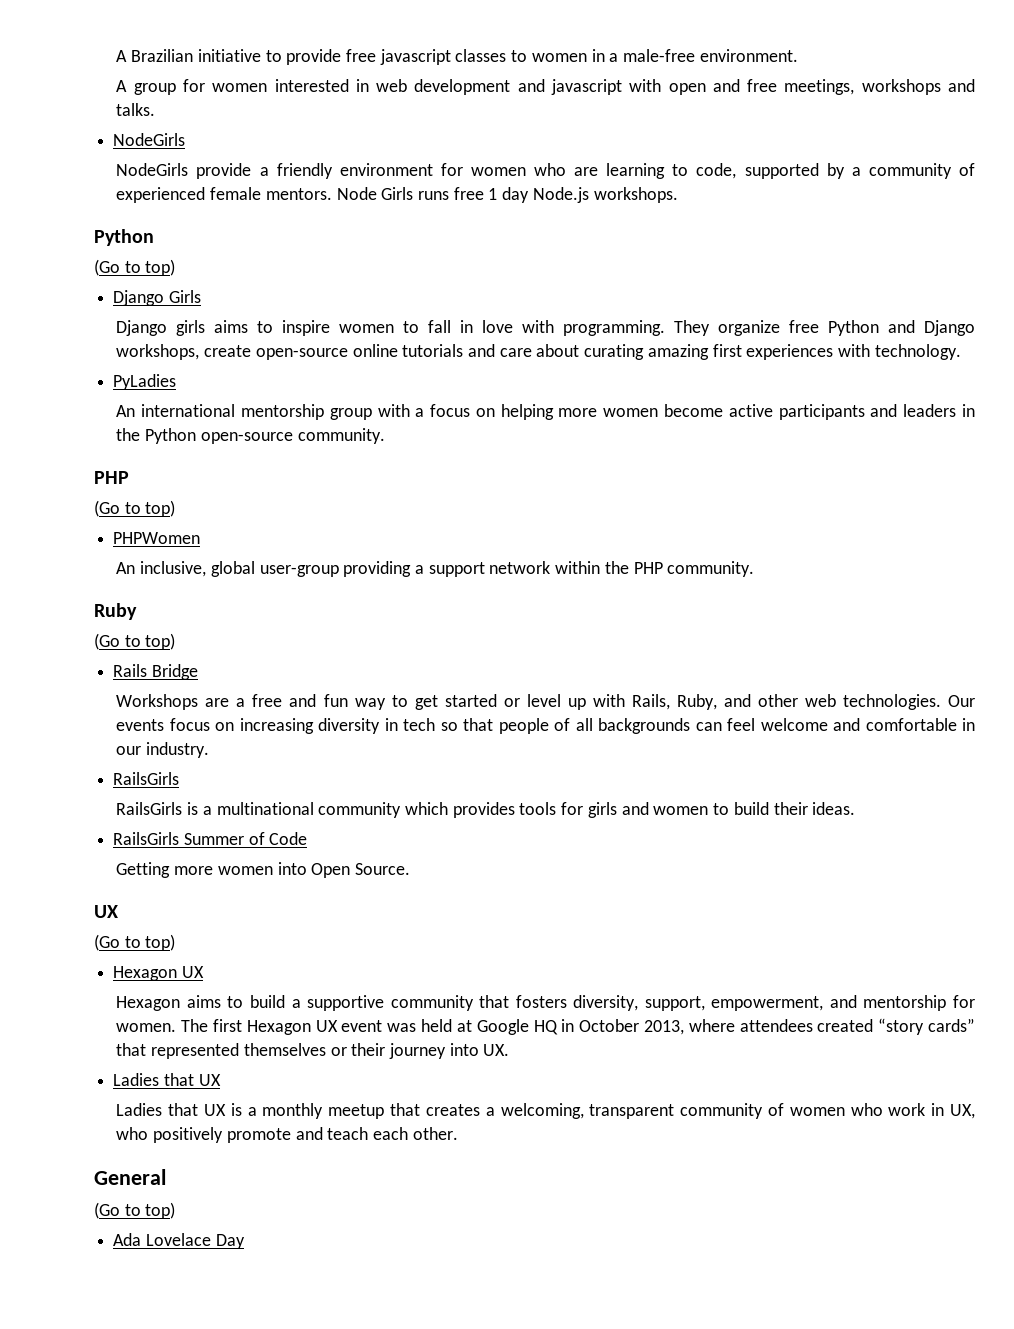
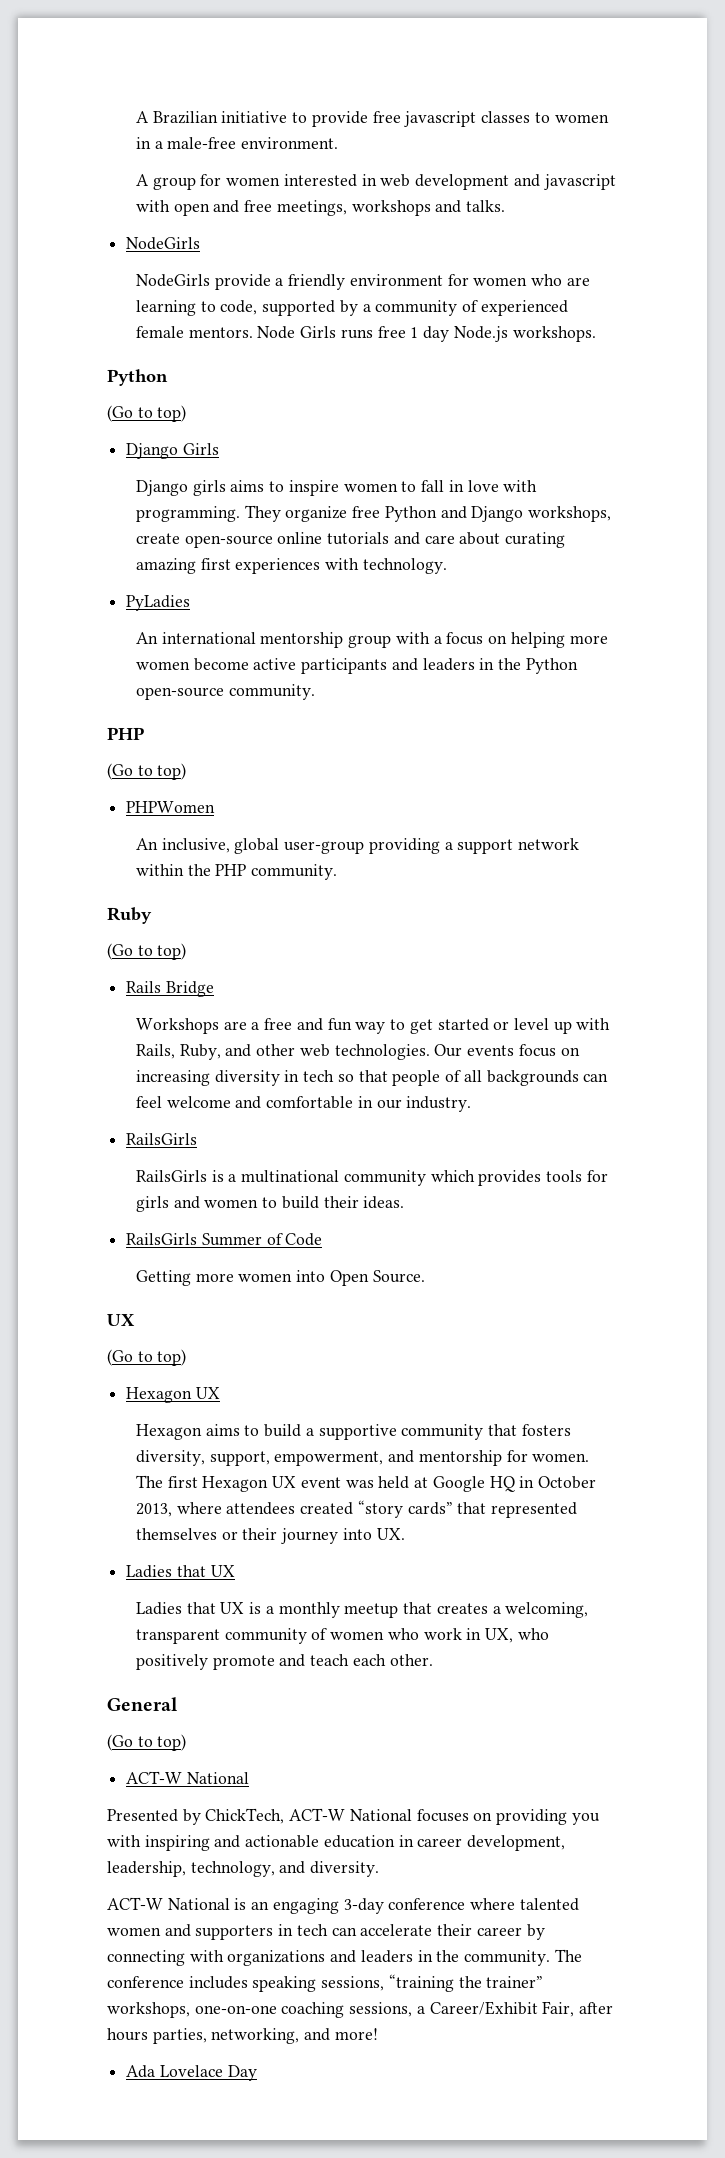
(176, 1210) none -> [126,1771,249,1784] [107,1808,600,1825] [107,1835,566,1851] [107,1861,380,1877] [107,1897,579,1914] [107,1924,545,1940] [107,1949,582,1966] [107,1974,544,1992] [107,2001,614,2018] [107,2028,378,2044] // ACT-W National // Presented by ChickTech, ACT-W National focuses on providing you with inspiring and actionable education in career development, leadership, technology, and diversity. // ACT-W National is an engaging 3-day conference where talented women and supporters in tech can accelerate their career by connecting with organizations and leaders in the community. The conference includes speaking sessions, “training the trainer” workshops, one-on-one coaching sessions, a Career/Exhibit Fair, after hours parties, networking, and more!

